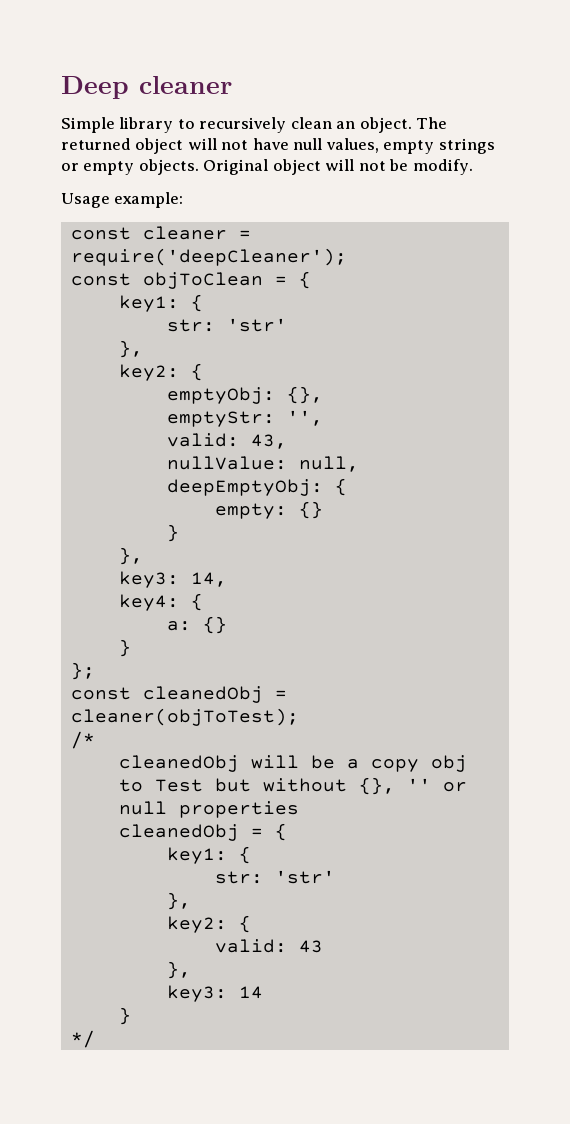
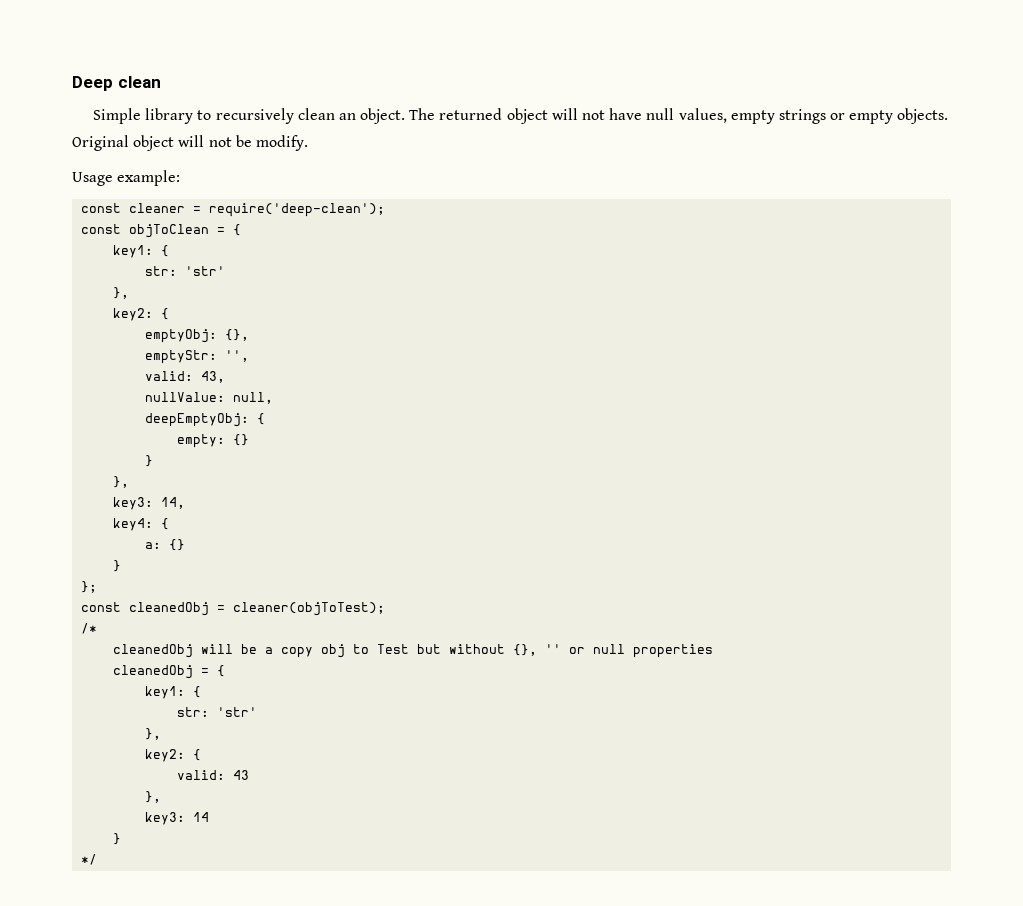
[139,76,232,94] cleaner -> [117,76,161,88] clean
[70,248,347,266] require('deepCleaner'); -> [209,203,386,217] require('deep-clean');

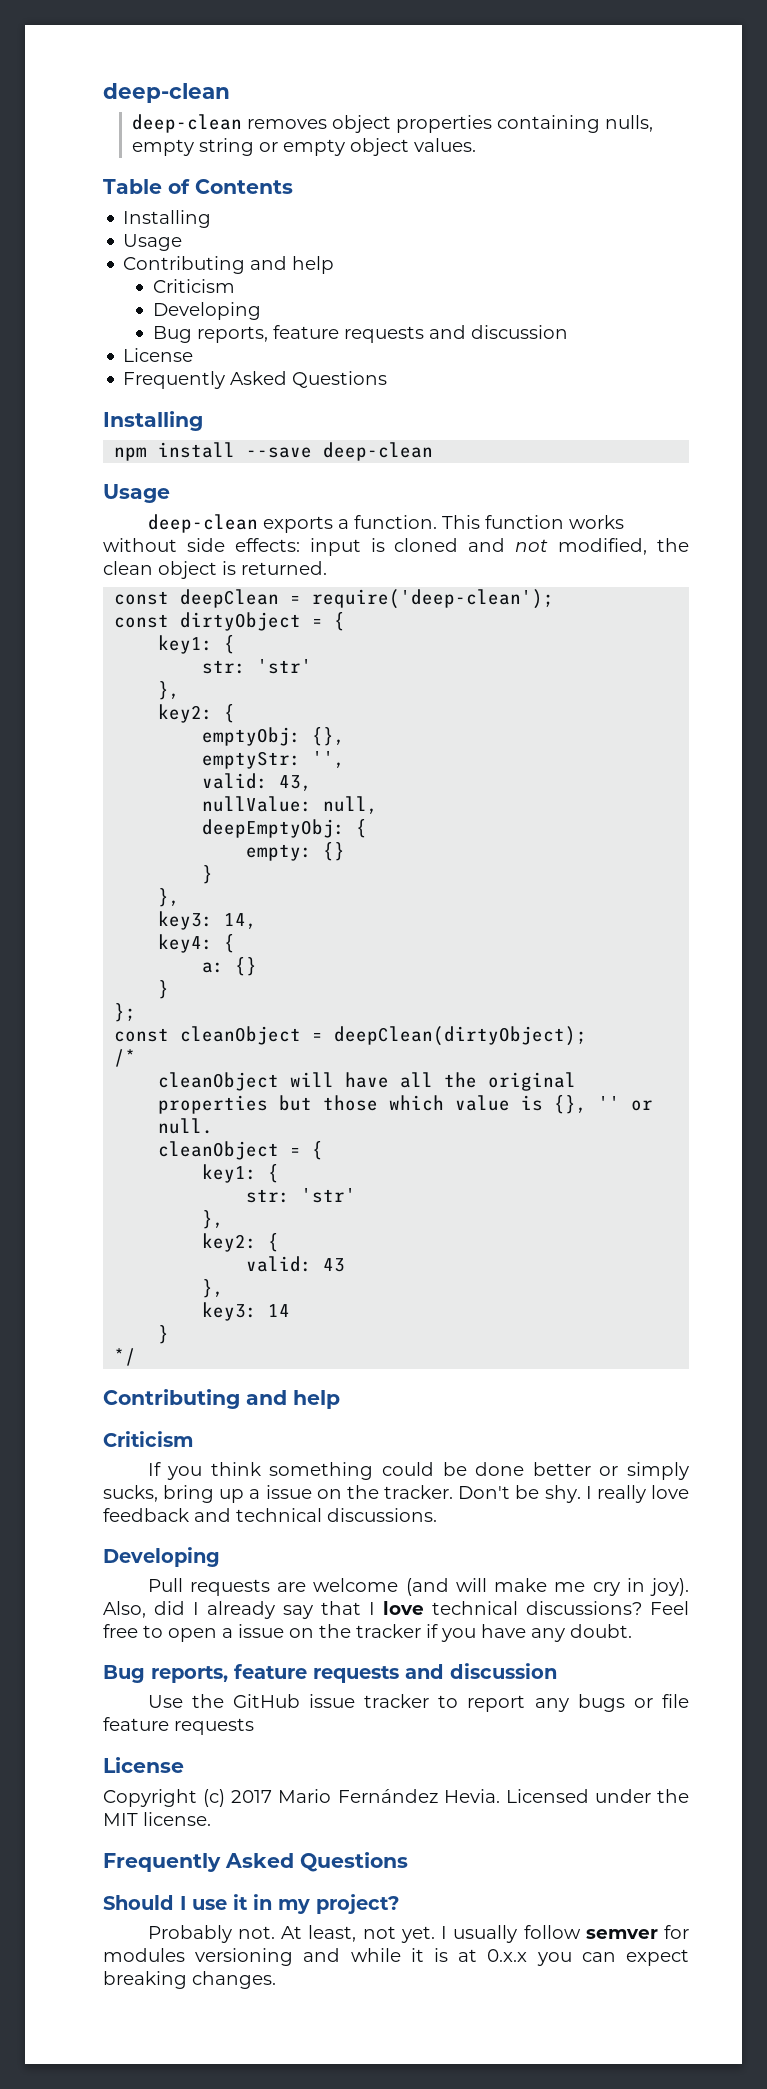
[72,76,161,91] [92,108,949,124] [72,135,308,151] [72,170,181,186] [81,203,186,213] Deep clean // Simple library to recursively clean an object. The returned object will not have null values, empty strings or empty objects. Original object will not be modify. // Usage example: // const cleaner -> [103,83,230,103] [132,114,654,133] [132,138,477,156] [103,179,293,194] [123,210,212,228] [123,234,183,251] [123,256,335,274] [152,279,235,293] [152,302,261,320] [152,325,568,343] [123,348,194,362] [123,371,388,389] [103,411,203,431] [114,442,434,461] [103,484,170,503] [147,514,624,533] [103,538,690,556] [103,561,327,579] [114,589,280,608] deep-clean // deep-clean removes object properties containing nulls, empty string or empty object values. // Table of Contents // Installing // Usage // Contributing and help // Criticism // Developing // Bug reports, feature requests and discussion // License // Frequently Asked Questions // Installing // npm install --save deep-clean // Usage // deep-clean exports a function. This function works without side effects: input is cloned and not modified, the clean object is returned. // const deepClean
[129,224,210,238] objToClean -> [180,612,302,631] dirtyObject
[129,602,386,616] [81,623,98,634] [113,644,714,658] [113,665,194,679] cleanedObj = cleaner(objToTest); // /* // cleanedObj will be a copy obj to Test but without {}, '' or null properties // cleanedObj -> [180,1026,588,1046] [114,1049,137,1067] [158,1072,577,1091] [158,1095,654,1114] [158,1118,214,1134] [158,1141,280,1160] cleanObject = deepClean(dirtyObject); // /* // cleanObject will have all the original properties but those which value is {}, '' or null. // cleanObject
(98, 859) none -> [103,1389,340,1409] [103,1431,193,1447] [147,1462,689,1480] [103,1485,689,1503] [103,1508,437,1522] [103,1547,220,1567] [147,1578,689,1596] [103,1601,689,1619] [103,1624,632,1642] [103,1663,557,1683] [147,1694,689,1712] [103,1717,254,1735] [103,1757,184,1773] [103,1789,689,1807] [103,1812,211,1826] [103,1852,408,1872] [103,1894,399,1914] [147,1925,689,1943] [103,1948,689,1966] [103,1971,276,1989] // Contributing and help // Criticism // If you think something could be done better or simply sucks, bring up a issue on the tracker. Don't be shy. I really love feedback and technical discussions. // Developing // Pull requests are welcome (and will make me cry in joy). Also, did I already say that I love technical discussions? Feel free to open a issue on the tracker if you have any doubt. // Bug reports, feature requests and discussion // Use the GitHub issue tracker to report any bugs or file feature requests // License // Copyright (c) 2017 Mario Fernández Hevia. Licensed under the MIT license. // Frequently Asked Questions // Should I use it in my project? // Probably not. At least, not yet. I usually follow semver for modules versioning and while it is at 0.x.x you can expect breaking changes.

